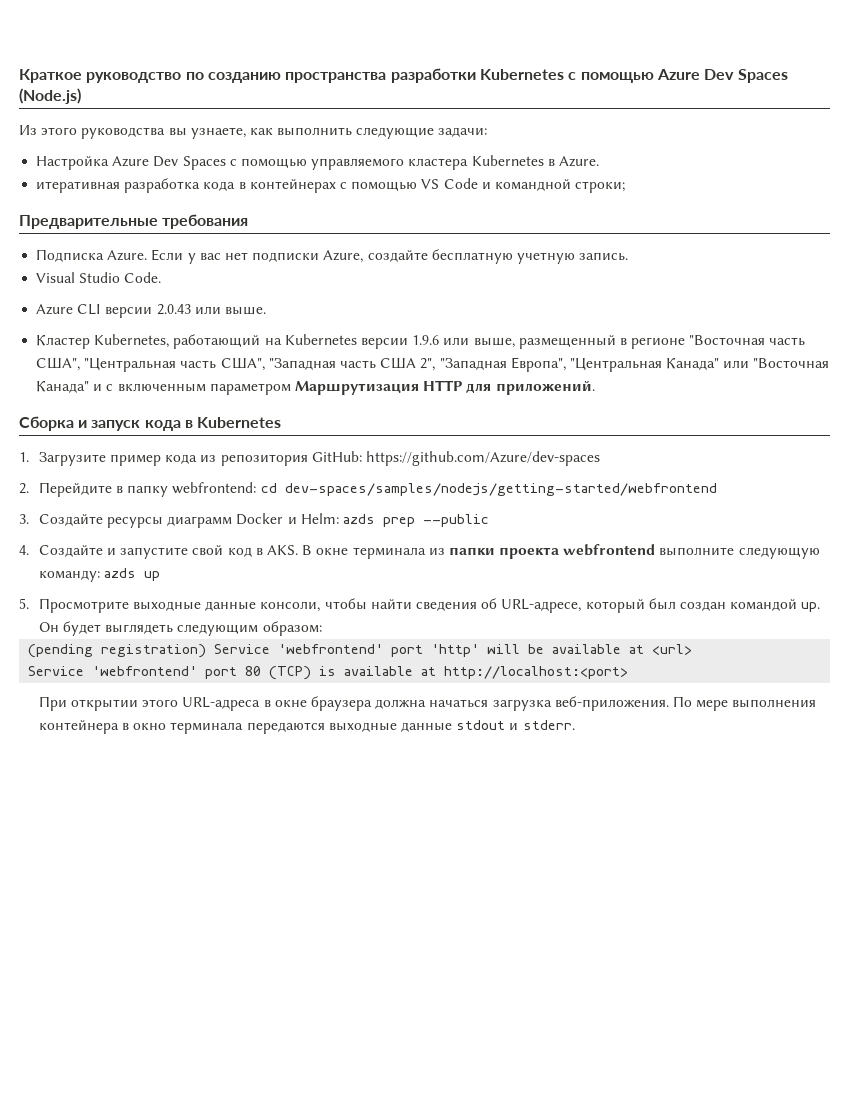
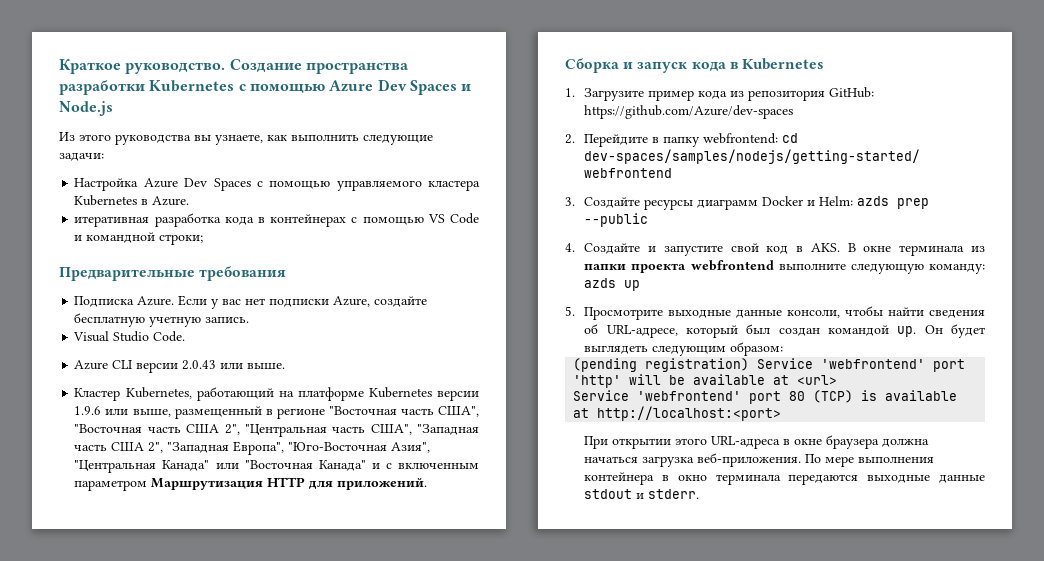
[86,72,281,83] руководство по созданию -> [125,59,302,74] руководство. Создание
[19,88,81,104] (Node.js) -> [461,84,472,91] [59,101,113,116] и Node.js
(282, 341) none -> [297,387,364,401] платформе
(81, 364) none -> [74,424,240,435] "Восточная часть США 2",
(566, 364) none -> [288,442,431,453] "Юго-Восточная Азия",

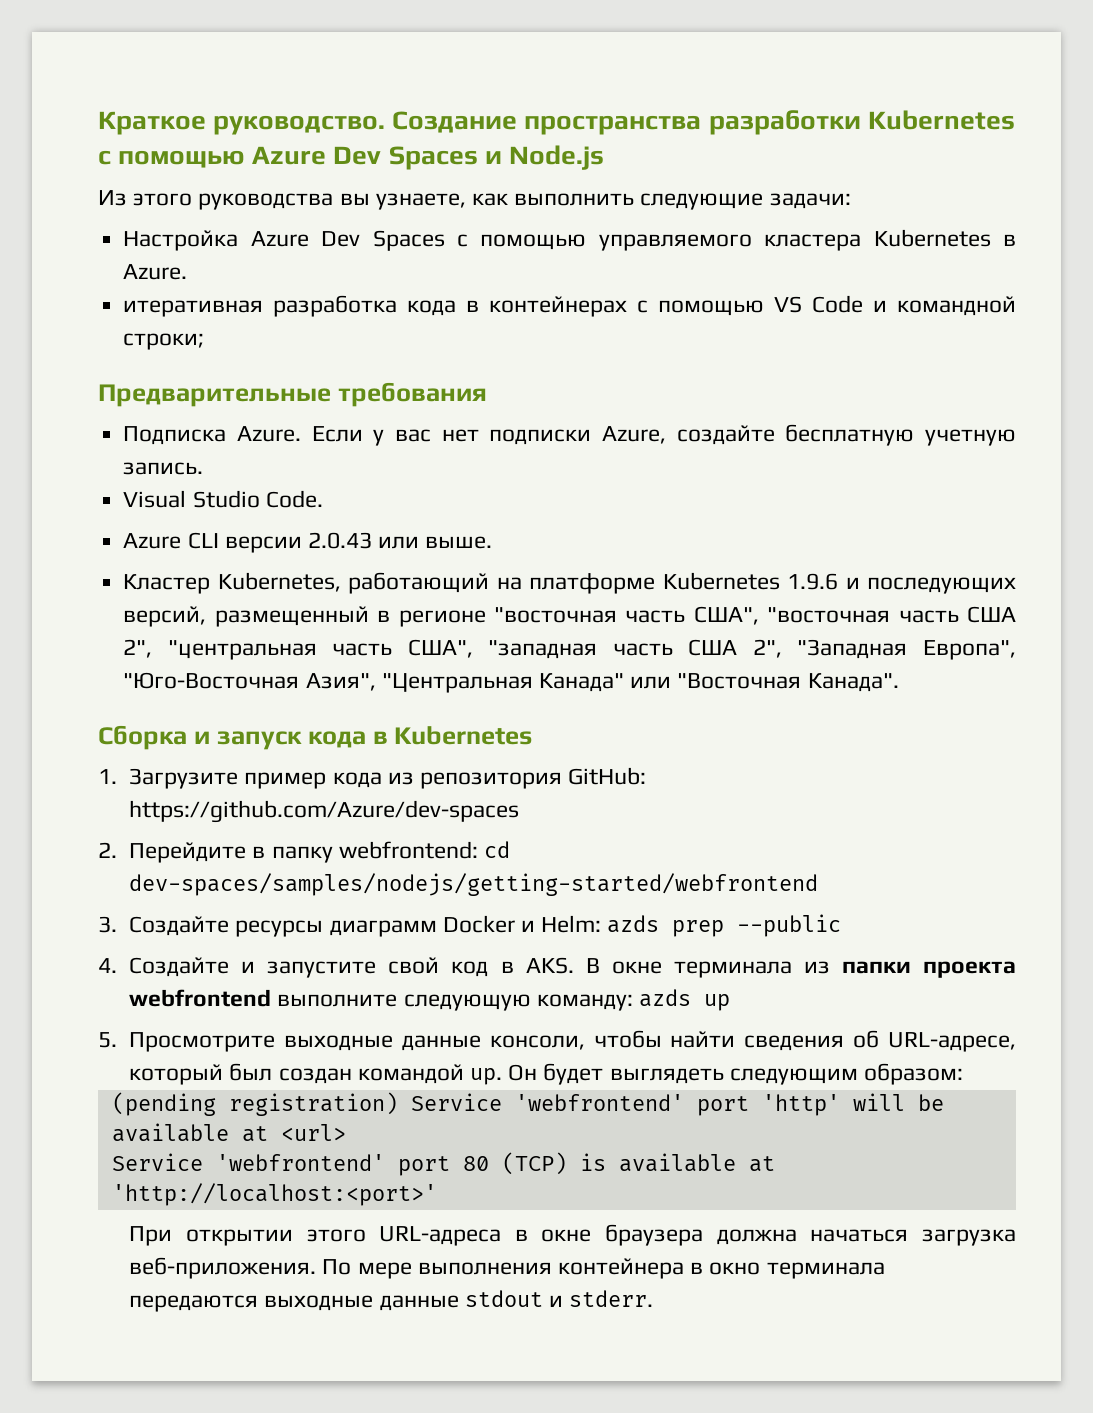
[437,390,479,401] [74,406,171,417] версии 1.9.6 или выше, -> [787,573,1016,594] [123,606,207,627] 1.9.6 и последующих версий,
[328,406,479,417] [74,424,479,437] "Восточная часть США", "Восточная часть США 2", "Центральная часть США", "Западная -> [493,606,1017,625] [123,639,598,660] "восточная часть США", "восточная часть США 2", "центральная часть США", "западная
[318,460,479,471] [74,477,428,491] Канада" и с включенным параметром Маршрутизация HTTP для приложений. -> [807,673,899,692] Канада".
[597,406,782,421] http://localhost:<port> -> [111,1183,437,1206] 'http://localhost:<port>'

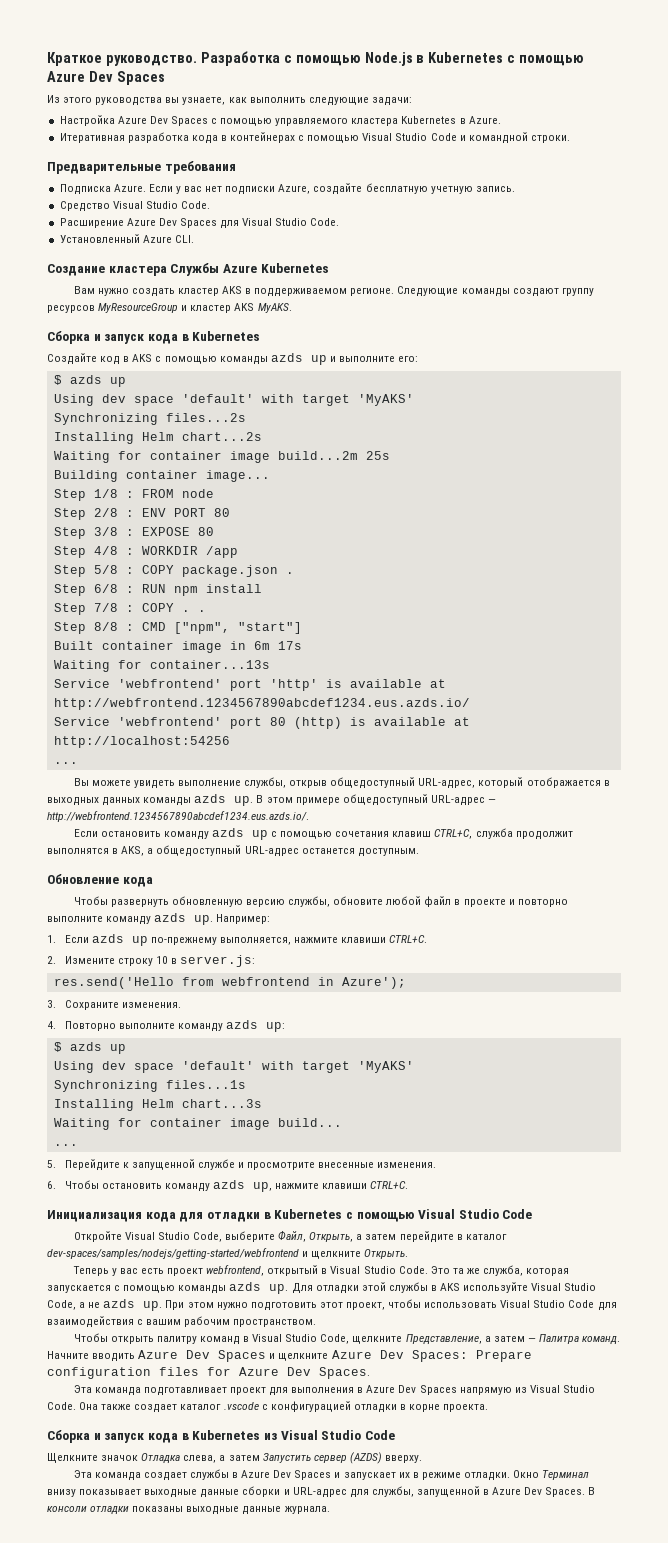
[392,110,861,135] Создание пространства разработки -> [200,51,425,66] Разработка с помощью Node.js в
[484,145,604,170] и Node.js -> (165, 78) none
[123,300,264,317] итеративная -> [59,133,125,143] Итеративная
[774,296,803,313] VS -> [362,133,428,141] Visual Studio
[123,333,205,350] строки; -> [530,135,570,143] строки.
[123,490,323,508] [123,532,493,553] [123,572,1016,594] [123,606,1017,627] [123,639,1017,660] [123,672,899,693] Visual Studio Code. // Azure CLI версии 2.0.43 или выше. // Кластер Kubernetes, работающий на платформе Kubernetes 1.9.6 и последующих версий, размещенный в регионе "восточная часть США", "восточная часть США 2", "центральная часть США", "западная часть США 2", "Западная Европа", "Юго-Восточная Азия", "Центральная Канада" или "Восточная Канада". -> [59,201,210,212] [59,218,340,229] [59,234,194,243] [47,263,329,276] [73,286,594,297] [47,303,292,313] Средство Visual Studio Code. // Расширение Azure Dev Spaces для Visual Studio Code. // Установленный Azure CLI. // Создание кластера Службы Azure Kubernetes // Вам нужно создать кластер AKS в поддерживаемом регионе. Следующие команды создают группу ресурсов MyResourceGroup и кластер AKS MyAKS.
[98,767,647,789] [129,800,520,823] [98,841,511,863] [129,873,819,896] [98,914,842,937] [98,957,1016,978] [129,989,731,1011] [98,1030,1016,1052] [129,1063,964,1085] [111,1092,398,1116] 1. Загрузите пример кода из репозитория GitHub: https://github.com/Azure/dev-spaces // 2. Перейдите в папку webfrontend: cd dev-spaces/samples/nodejs/getting-started/webfrontend // 3. Создайте ресурсы диаграмм Docker и Helm: azds prep --public // 4. Создайте и запустите свой код в AKS. В окне терминала из папки проекта webfrontend выполните следующую команду: azds up // 5. Просмотрите выходные данные консоли, чтобы найти сведения об URL-адресе, который был создан командой up. Он будет выглядеть следующим образом: // (pending registration) -> [47,353,419,365] [53,375,126,387] [53,394,414,406] [53,413,246,425] [53,432,262,444] [53,451,390,463] [53,470,270,482] [53,489,214,501] [53,508,230,520] [53,527,214,539] [53,546,238,558] [53,565,294,577] [53,584,262,596] [53,603,206,615] [53,622,302,634] [53,641,302,653] [53,660,270,672] Создайте код в AKS с помощью команды azds up и выполните его: // $ azds up // Using dev space 'default' with target 'MyAKS' // Synchronizing files...2s // Installing Helm chart...2s // Waiting for container image build...2m 25s // Building container image... // Step 1/8 : FROM node // Step 2/8 : ENV PORT 80 // Step 3/8 : EXPOSE 80 // Step 4/8 : WORKDIR /app // Step 5/8 : COPY package.json . // Step 6/8 : RUN npm install // Step 7/8 : COPY . . // Step 8/8 : CMD ["npm", "start"] // Built container image in 6m 17s // Waiting for container...13s //
[852,1093,944,1111] [111,1123,346,1142] will be available at <url> -> [325,679,446,688] [53,698,470,710] is available at http://webfrontend.1234567890abcdef1234.eus.azds.io/
[501,1152,775,1175] [111,1183,437,1206] [129,1224,1016,1246] [129,1257,885,1279] [129,1290,654,1312] (TCP) is available at 'http://localhost:<port>' // При открытии этого URL-адреса в окне браузера должна начаться загрузка веб-приложения. По мере выполнения контейнера в окно терминала передаются выходные данные stdout и stderr. -> [293,717,470,729] [53,736,230,748] [53,762,78,764] [73,777,610,789] [47,794,496,806] [47,811,309,822] [73,828,573,840] [47,845,419,857] [47,874,153,887] [73,896,568,907] [47,913,271,925] [47,934,428,946] [47,955,256,967] [53,977,406,989] [47,1000,181,1010] [47,1020,286,1032] [53,1042,126,1054] [53,1061,414,1073] [53,1080,246,1092] [53,1099,262,1111] [53,1118,342,1130] [53,1144,78,1146] [47,1159,437,1171] [47,1180,409,1192] [47,1209,533,1222] [73,1230,507,1243] [47,1248,409,1259] [72,1265,570,1276] [47,1282,597,1294] [47,1299,617,1311] [47,1316,317,1328] [73,1333,621,1345] [47,1350,532,1362] [47,1367,370,1379] [73,1385,596,1396] [47,1401,489,1413] [47,1430,395,1443] [47,1452,422,1464] [73,1469,590,1481] [47,1486,596,1498] [47,1506,330,1515] (http) is available at http://localhost:54256 // ... // Вы можете увидеть выполнение службы, открыв общедоступный URL-адрес, который отображается в выходных данных команды azds up. В этом примере общедоступный URL-адрес — http://webfrontend.1234567890abcdef1234.eus.azds.io/. // Если остановить команду azds up с помощью сочетания клавиш CTRL+C, служба продолжит выполнятся в AKS, а общедоступный URL-адрес останется доступным. // Обновление кода // Чтобы развернуть обновленную версию службы, обновите любой файл в проекте и повторно выполните команду azds up. Например: // 1. Если azds up по-прежнему выполняется, нажмите клавиши CTRL+C. // 2. Измените строку 10 в server.js: // res.send('Hello from webfrontend in Azure'); // 3. Сохраните изменения. // 4. Повторно выполните команду azds up: // $ azds up // Using dev space 'default' with target 'MyAKS' // Synchronizing files...1s // Installing Helm chart...3s // Waiting for container image build... // ... // 5. Перейдите к запущенной службе и просмотрите внесенные изменения. // 6. Чтобы остановить команду azds up, нажмите клавиши CTRL+C. // Инициализация кода для отладки в Kubernetes с помощью Visual Studio Code // Откройте Visual Studio Code, выберите Файл, Открыть, а затем перейдите в каталог dev-spaces/samples/nodejs/getting-started/webfrontend и щелкните Открыть. // Теперь у вас есть проект webfrontend, открытый в Visual Studio Code. Это та же служба, которая запускается с помощью команды azds up. Для отладки этой службы в AKS используйте Visual Studio Code, а не azds up. При этом нужно подготовить этот проект, чтобы использовать Visual Studio Code для взаимодействия с вашим рабочим пространством. // Чтобы открыть палитру команд в Visual Studio Code, щелкните Представление, а затем — Палитра команд. Начните вводить Azure Dev Spaces и щелкните Azure Dev Spaces: Prepare configuration files for Azure Dev Spaces. // Эта команда подготавливает проект для выполнения в Azure Dev Spaces напрямую из Visual Studio Code. Она также создает каталог .vscode с конфигурацией отладки в корне проекта. // Сборка и запуск кода в Kubernetes из Visual Studio Code // Щелкните значок Отладка слева, а затем Запустить сервер (AZDS) вверху. // Эта команда создает службы в Azure Dev Spaces и запускает их в режиме отладки. Окно Терминал внизу показывает выходные данные сборки и URL-адрес для службы, запущенной в Azure Dev Spaces. В консоли отладки показаны выходные данные журнала.

